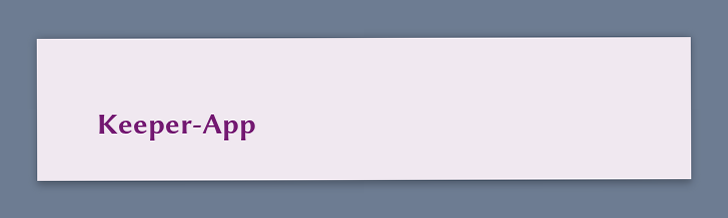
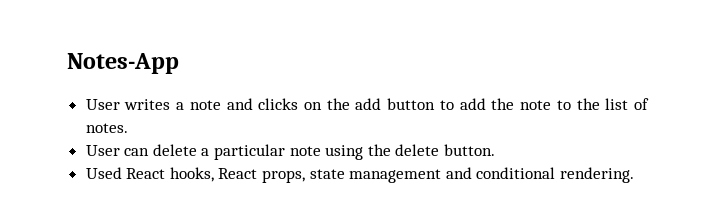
[97,114,257,141] Keeper-App -> [67,53,179,74] [85,98,650,110] [85,123,128,133] [85,144,496,160] [85,167,635,183] Notes-App // User writes a note and clicks on the add button to add the note to the list of notes. // User can delete a particular note using the delete button. // Used React hooks, React props, state management and conditional rendering.

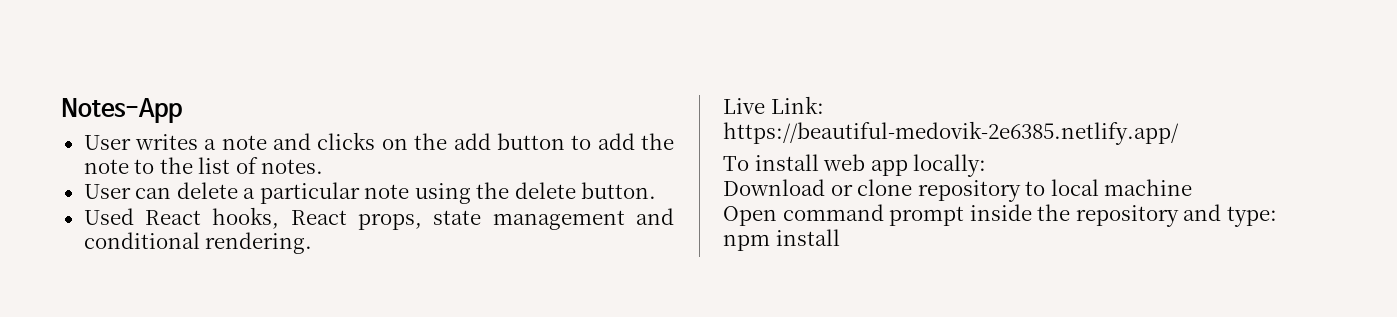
(635, 175) none -> [723,96,824,114] [723,121,1179,145] [723,154,987,177] [723,179,1193,202] [723,204,1277,227] [723,229,840,251] // Live Link: // https://beautiful-medovik-2e6385.netlify.app/ // To install web app locally: // Download or clone repository to local machine // Open command prompt inside the repository and type: // npm install

